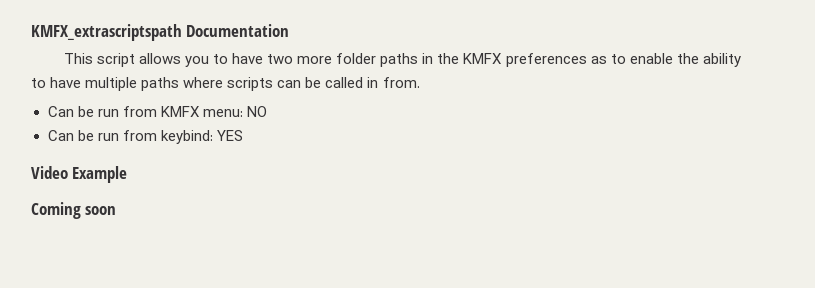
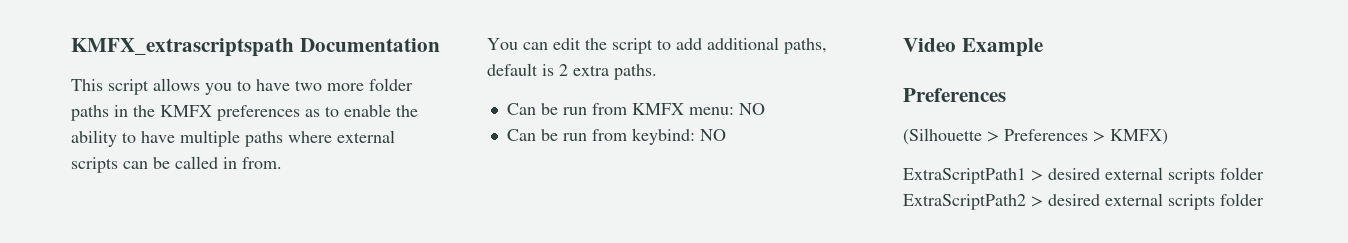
(224, 82) none -> [337,130,395,143] external
(420, 82) none -> [487,37,827,54] [487,63,657,80] // You can edit the script to add additional paths, default is 2 extra paths.
[216,130,243,141] YES -> [699,129,726,141] NO
[31,202,117,219] Coming soon -> [903,88,1006,102] [903,128,1168,145] [903,167,1264,184] [903,193,1264,210] Preferences // (Silhouette > Preferences > KMFX) // ExtraScriptPath1 > desired external scripts folder ExtraScriptPath2 > desired external scripts folder

